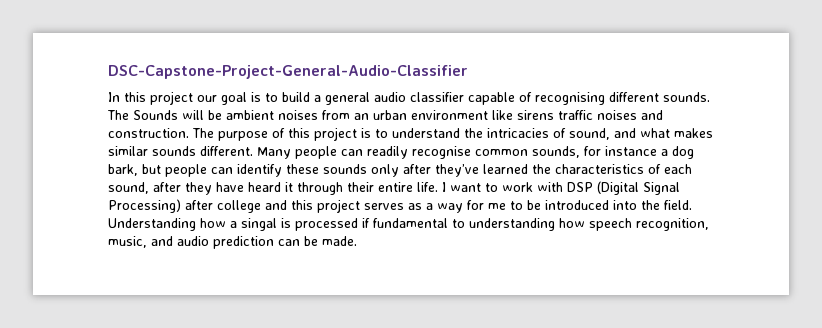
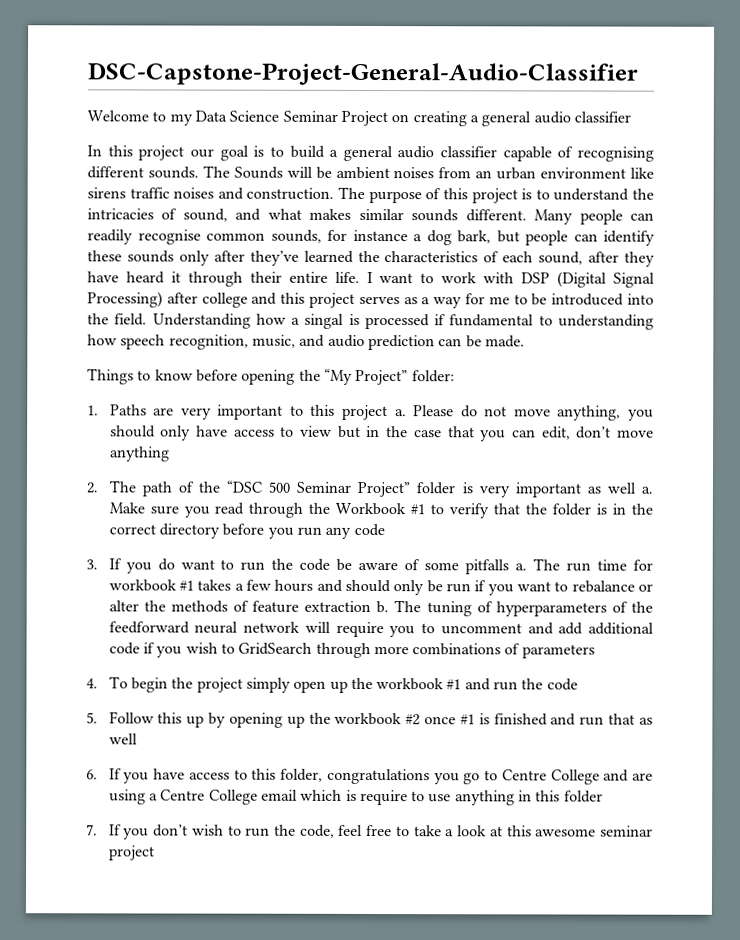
(468, 72) none -> [87,110,631,127] // Welcome to my Data Science Seminar Project on creating a general audio classifier
(357, 241) none -> [87,368,455,386] [87,404,654,421] [109,425,655,442] [109,446,170,462] [86,480,654,498] [108,502,653,519] [108,523,385,539] [86,558,653,575] [108,579,653,596] [108,600,654,617] [108,621,654,638] [108,642,595,659] [86,676,578,693] [86,711,653,728] [108,733,138,745] [86,768,653,785] [108,789,603,806] [86,824,653,840] [108,845,155,861] // Things to know before opening the “My Project” folder: // 1. Paths are very important to this project a. Please do not move anything, you should only have access to view but in the case that you can edit, don’t move anything // 2. The path of the “DSC 500 Seminar Project” folder is very important as well a. Make sure you read through the Workbook #1 to verify that the folder is in the correct directory before you run any code // 3. If you do want to run the code be aware of some pitfalls a. The run time for workbook #1 takes a few hours and should only be run if you want to rebalance or alter the methods of feature extraction b. The tuning of hyperparameters of the feedforward neural network will require you to uncomment and add additional code if you wish to GridSearch through more combinations of parameters // 4. To begin the project simply open up the workbook #1 and run the code // 5. Follow this up by opening up the workbook #2 once #1 is finished and run that as well // 6. If you have access to this folder, congratulations you go to Centre College and are using a Centre College email which is require to use anything in this folder // 7. If you don’t wish to run the code, feel free to take a look at this awesome seminar project

